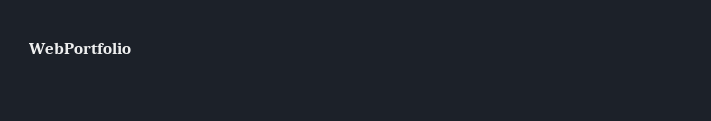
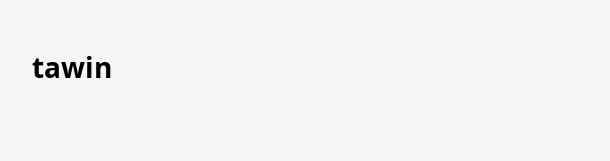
[28,42,131,54] WebPortfolio -> [32,56,112,78] tawin

